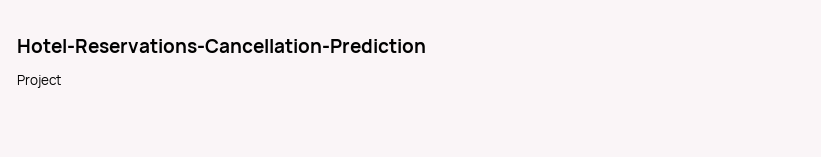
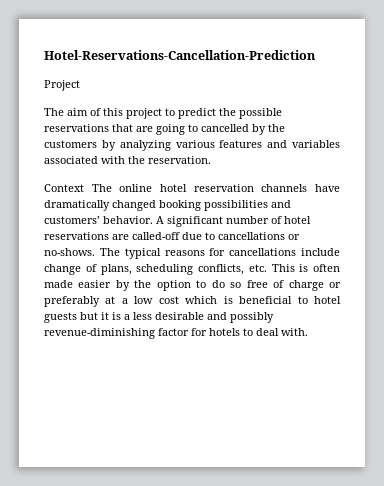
(61, 81) none -> [44,108,282,119] [44,124,285,135] [44,140,340,151] [44,156,211,164] [44,184,340,192] [44,200,291,211] [44,216,311,227] [44,232,300,240] [44,248,340,259] [44,264,340,275] [44,280,342,291] [44,296,342,307] [44,312,274,323] [44,328,308,339] // The aim of this project to predict the possible reservations that are going to cancelled by the customers by analyzing various features and variables associated with the reservation. // Context The online hotel reservation channels have dramatically changed booking possibilities and customers’ behavior. A significant number of hotel reservations are called-off due to cancellations or no-shows. The typical reasons for cancellations include change of plans, scheduling conflicts, etc. This is often made easier by the option to do so free of charge or preferably at a low cost which is beneficial to hotel guests but it is a less desirable and possibly revenue-diminishing factor for hotels to deal with.

